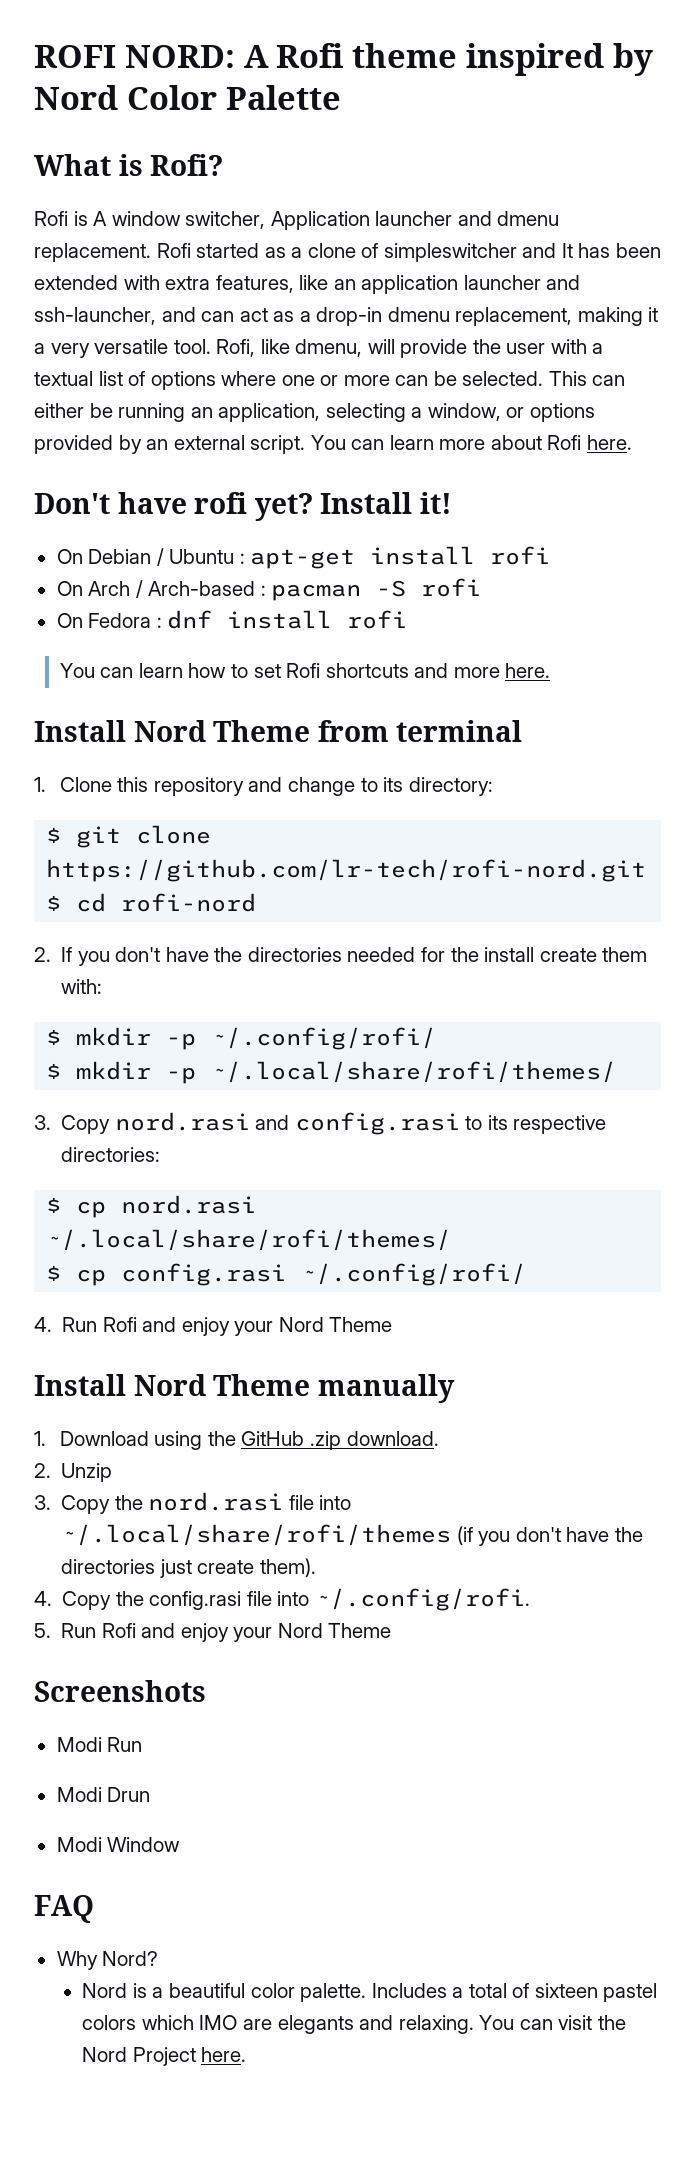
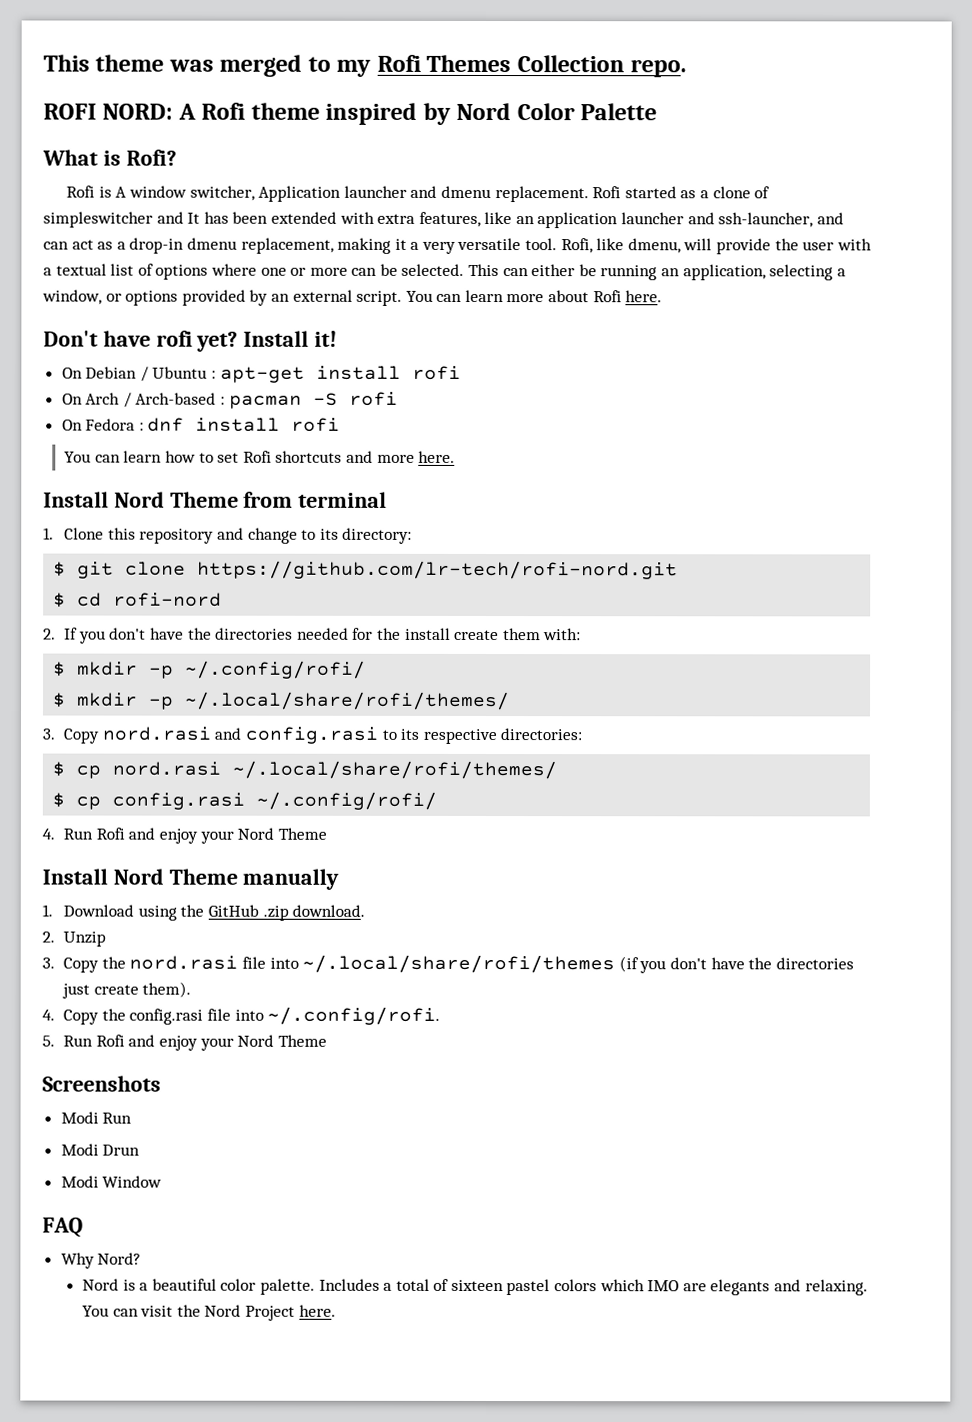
(34, 56) none -> [43,54,688,78] This theme was merged to my Rofi Themes Collection repo. //

